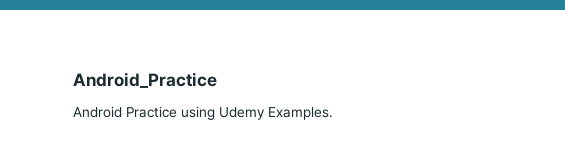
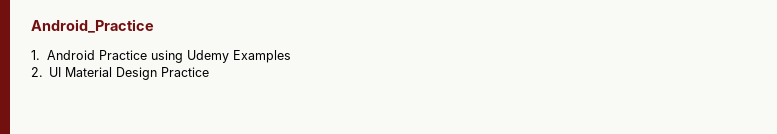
(217, 80) none -> [31,50,40,60] 1.
[268,107,333,120] Examples. -> [232,50,291,63] [31,67,210,80] Examples // 2. UI Material Design Practice

